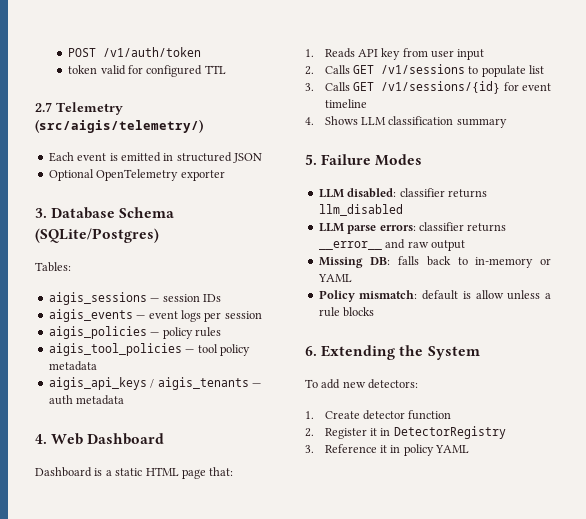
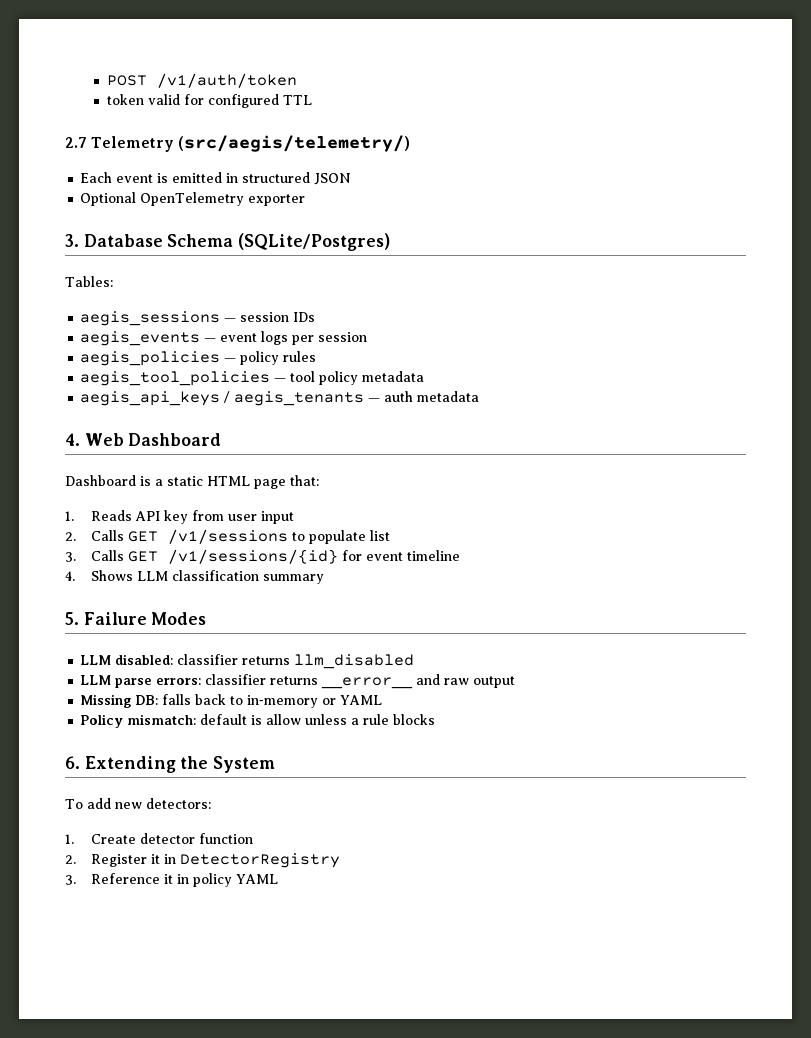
[35,119,203,133] (src/aigis/telemetry/) -> [178,135,411,152] (src/aegis/telemetry/)
[48,292,147,305] aigis_sessions -> [80,311,221,326] aegis_sessions
[48,309,133,322] aigis_events -> [80,331,201,346] aegis_events
[48,326,147,339] aigis_policies -> [80,351,221,366] aegis_policies
[48,343,182,356] aigis_tool_policies -> [80,371,271,386] aegis_tool_policies
[48,377,249,390] aigis_api_keys / aigis_tenants -> [80,391,365,406] aegis_api_keys / aegis_tenants

